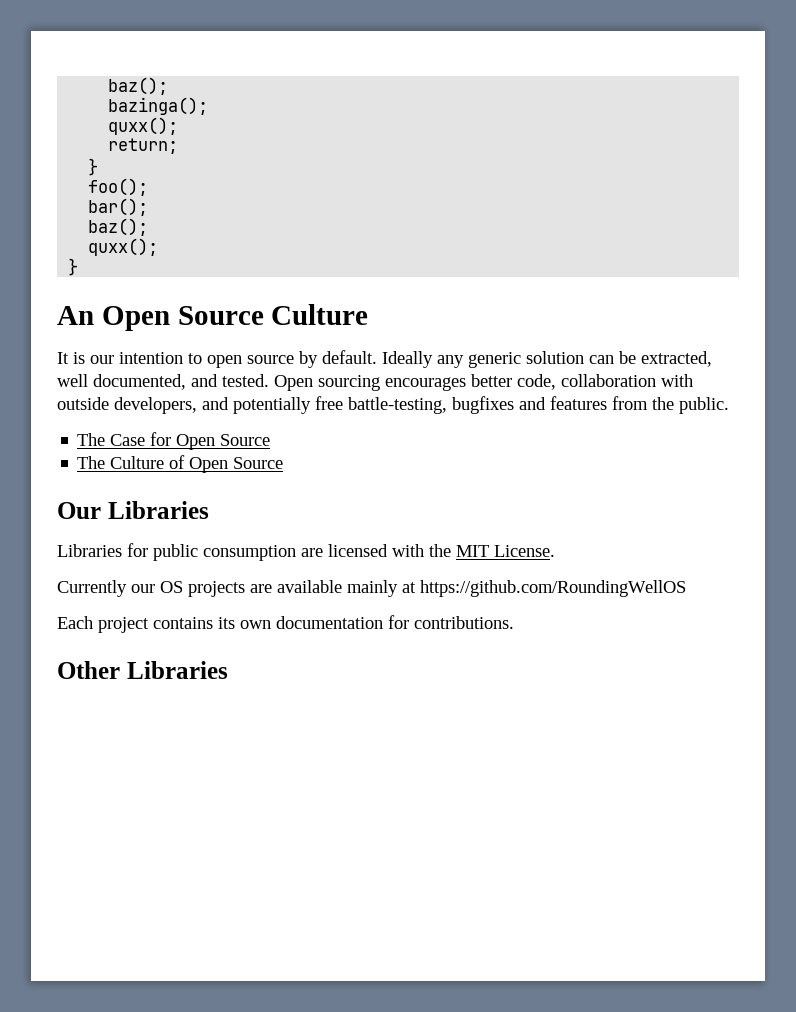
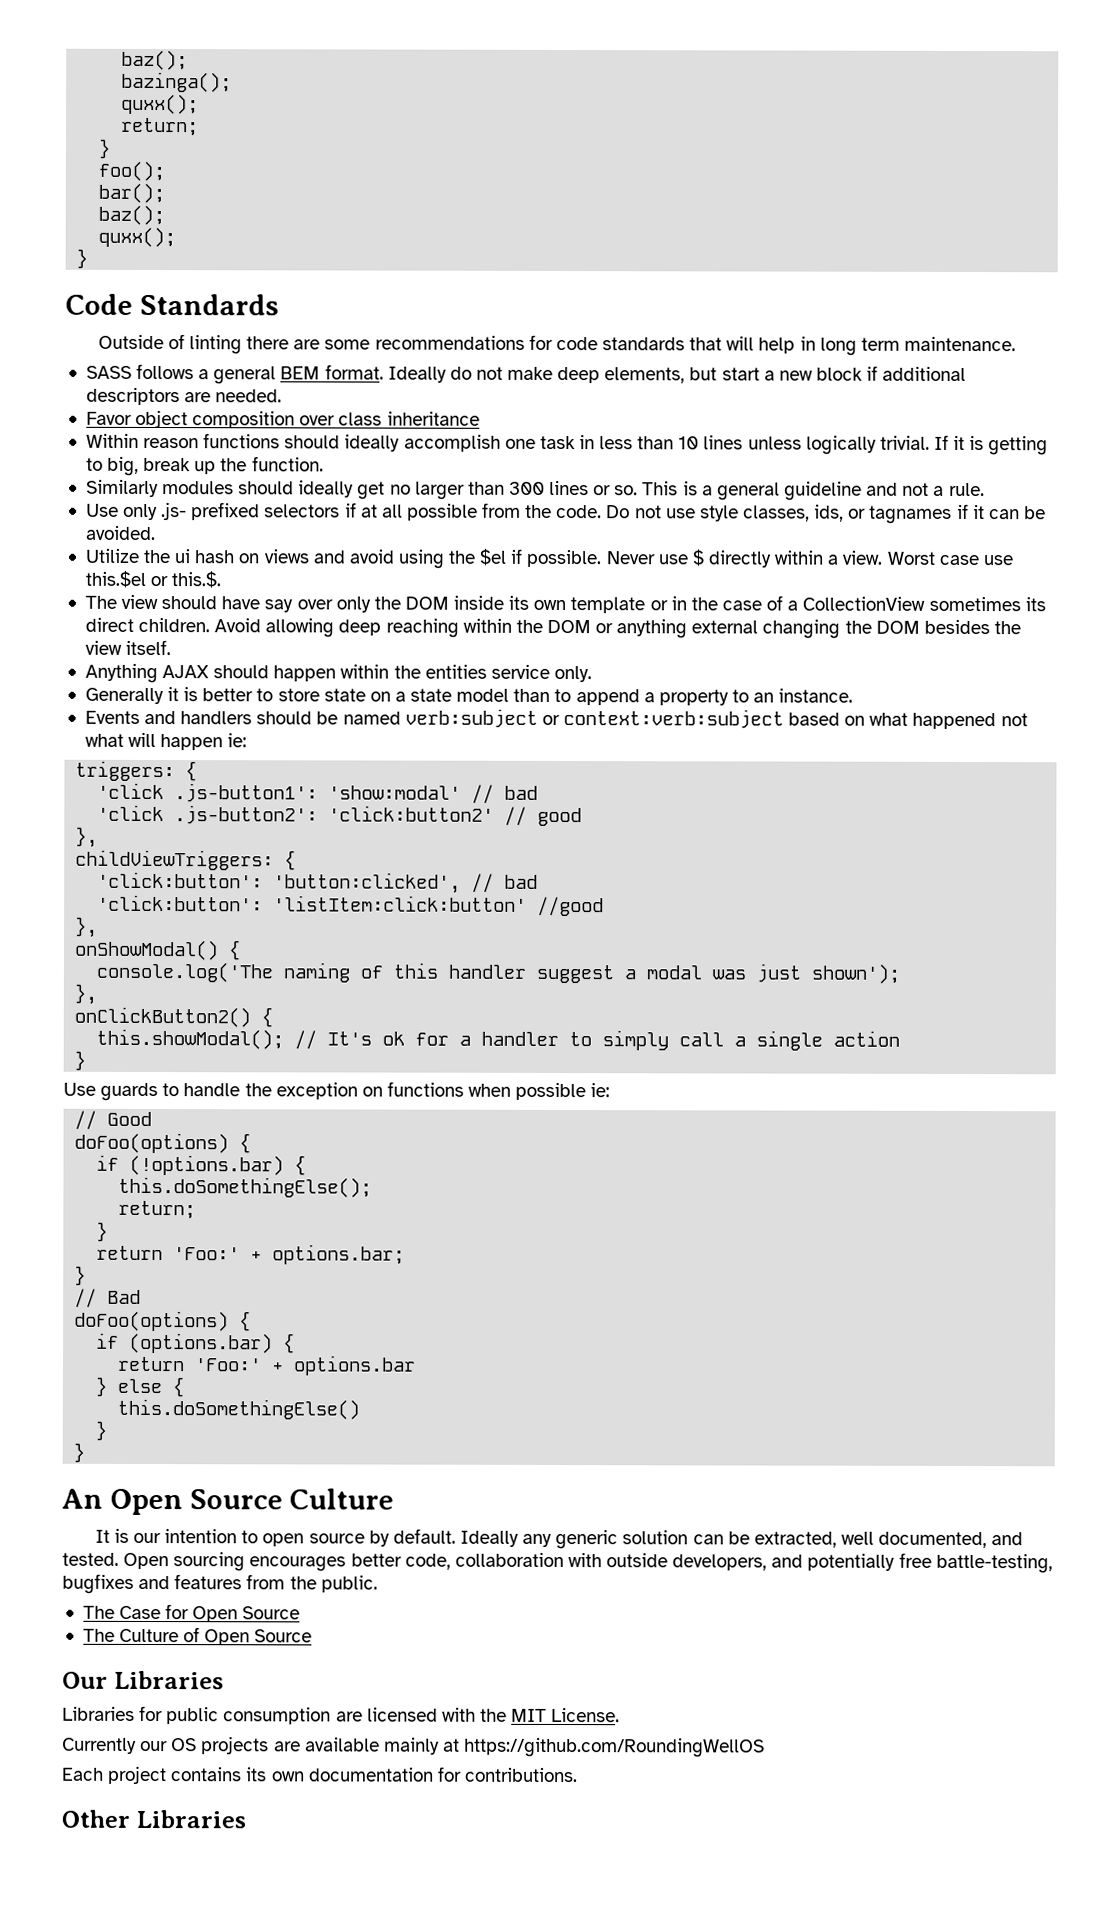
(79, 267) none -> [65,293,279,316] [97,334,1016,356] [85,363,967,385] [85,387,283,406] [85,409,480,429] [85,433,1049,456] [85,456,324,476] [85,479,985,501] [85,502,1046,524] [85,525,156,541] [84,548,1013,569] [84,570,222,589] [84,594,1046,614] [84,617,1021,639] [84,639,172,656] [84,663,592,684] [84,687,854,706] [84,708,1028,730] [84,732,248,751] [75,760,198,782] [97,782,539,804] [97,804,583,827] [75,826,99,848] [75,849,297,871] [97,871,539,894] [97,894,605,917] [75,916,99,938] [74,939,242,961] [96,961,901,984] [74,983,98,1005] [74,1006,274,1028] [96,1028,901,1051] [74,1050,87,1071] [63,1081,611,1102] [74,1110,153,1130] [74,1132,252,1154] [96,1154,307,1176] [118,1176,373,1198] [118,1200,197,1220] [96,1221,109,1242] [96,1244,406,1265] [74,1265,87,1286] [74,1288,142,1308] [74,1310,252,1332] [96,1332,296,1354] [117,1355,417,1376] [95,1376,185,1398] [117,1398,361,1420] [95,1420,108,1441] [73,1442,86,1463] // Code Standards // Outside of linting there are some recommendations for code standards that will help in long term maintenance. // SASS follows a general BEM format. Ideally do not make deep elements, but start a new block if additional descriptors are needed. // Favor object composition over class inheritance // Within reason functions should ideally accomplish one task in less than 10 lines unless logically trivial. If it is getting to big, break up the function. // Similarly modules should ideally get no larger than 300 lines or so. This is a general guideline and not a rule. // Use only .js- prefixed selectors if at all possible from the code. Do not use style classes, ids, or tagnames if it can be avoided. // Utilize the ui hash on views and avoid using the $el if possible. Never use $ directly within a view. Worst case use this.$el or this.$. // The view should have say over only the DOM inside its own template or in the case of a CollectionView sometimes its direct children. Avoid allowing deep reaching within the DOM or anything external changing the DOM besides the view itself. // Anything AJAX should happen within the entities service only. // Generally it is better to store state on a state model than to append a property to an instance. // Events and handlers should be named verb:subject or context:verb:subject based on what happened not what will happen ie: // triggers: { // 'click .js-button1': 'show:modal' // bad // 'click .js-button2': 'click:button2' // good // }, // childViewTriggers: { // 'click:button': 'button:clicked', // bad // 'click:button': 'listItem:click:button' //good // }, // onShowModal() { // console.log('The naming of this handler suggest a modal was just shown'); // }, // onClickButton2() { // this.showModal(); // It's ok for a handler to simply call a single action // } // Use guards to handle the exception on functions when possible ie: // // Good // doFoo(options) { // if (!options.bar) { // this.doSomethingElse(); // return; // } // return 'Foo:' + options.bar; // } // // Bad // doFoo(options) { // if (options.bar) { // return 'Foo:' + options.bar // } else { // this.doSomethingElse() // } // }

